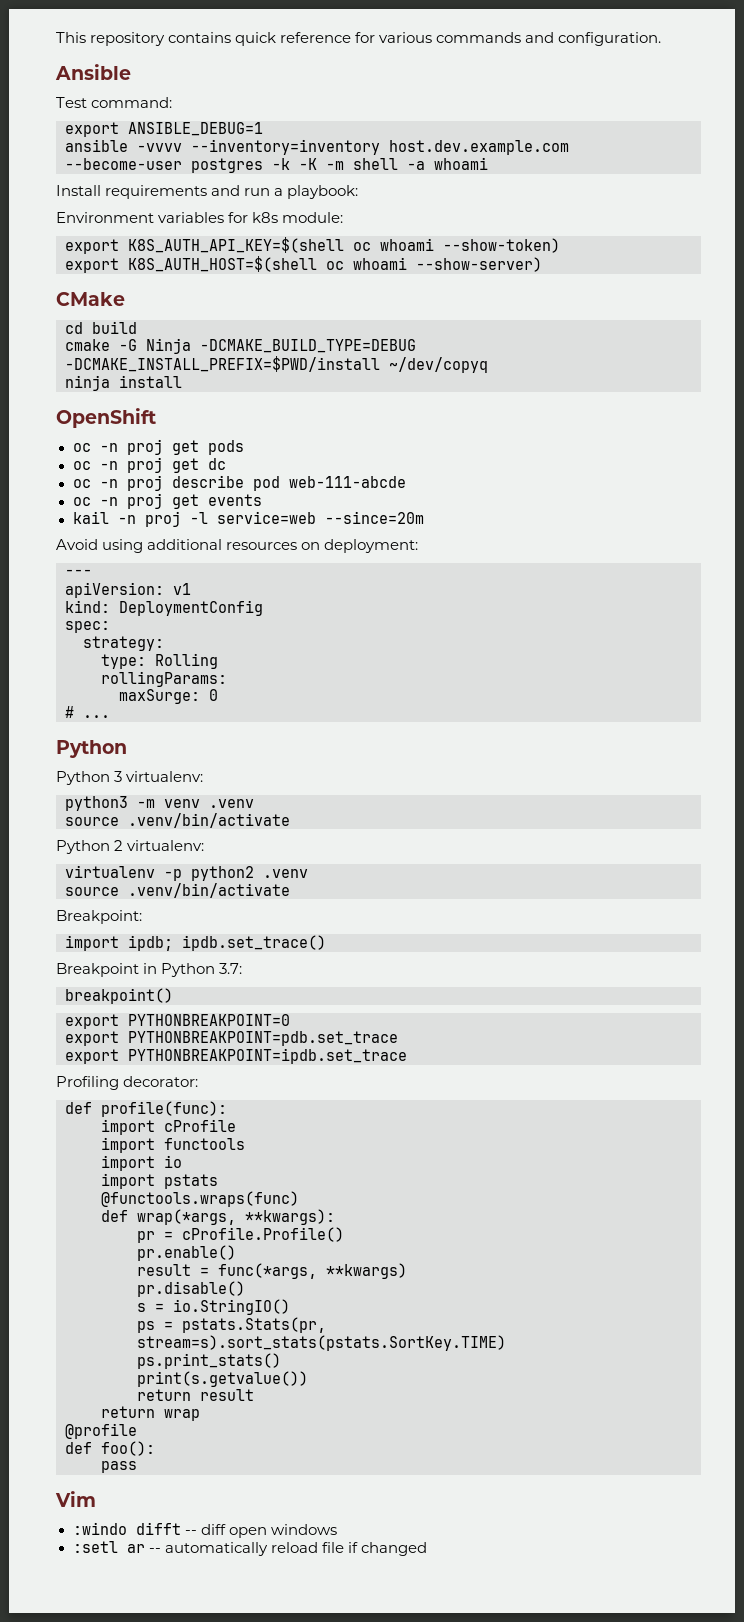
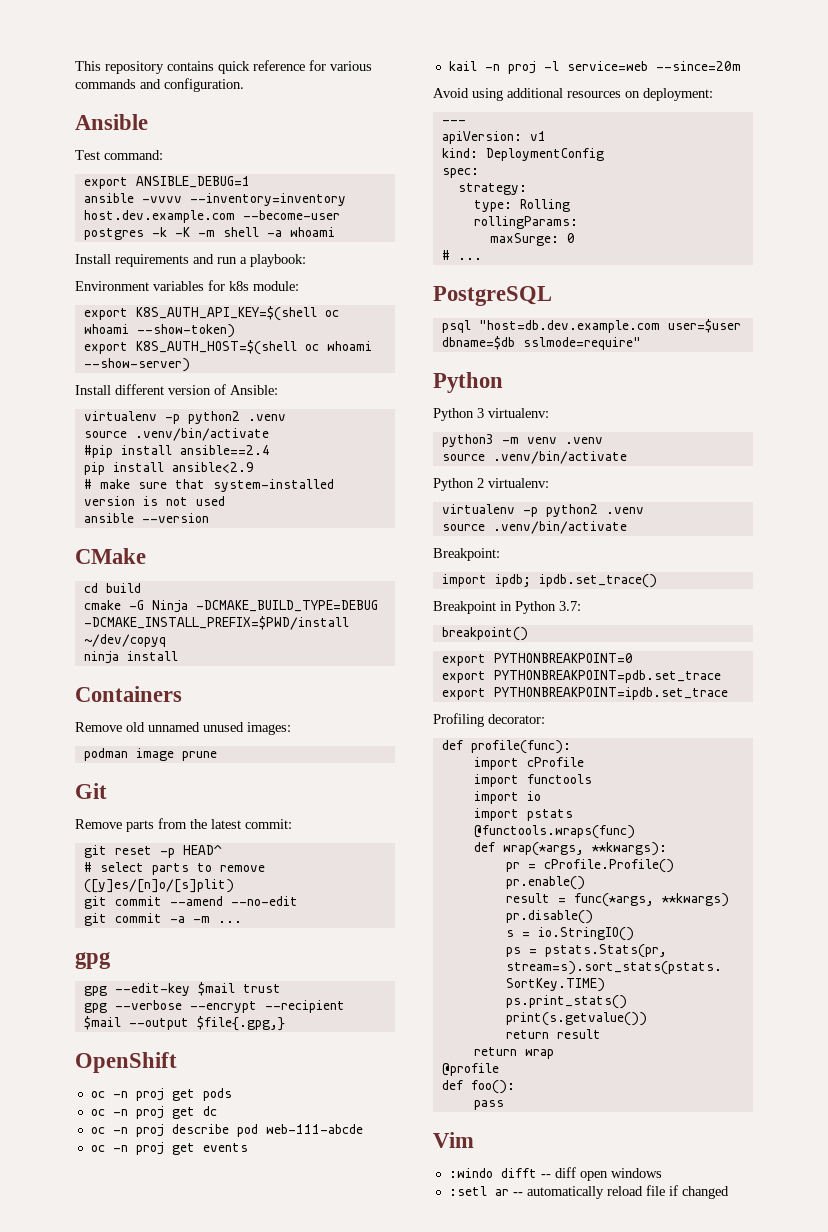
(542, 264) none -> [75,384,278,395] [83,411,286,424] [83,428,269,441] [83,445,270,458] [83,462,254,475] [83,479,334,492] [83,496,225,506] [83,513,209,523] // Install different version of Ansible: // virtualenv -p python2 .venv // source .venv/bin/activate // #pip install ansible==2.4 // pip install ansible<2.9 // # make sure that system-installed version is not used // ansible --version
(182, 381) none -> [75,686,182,702] [75,722,291,735] [83,748,217,761] [75,783,107,799] [75,818,292,832] [83,845,222,858] [83,862,265,875] [83,879,234,893] [83,896,298,909] [83,913,242,926] [75,952,111,969] [83,982,281,996] [83,1000,345,1013] [83,1016,285,1031] // Containers // Remove old unnamed unused images: // podman image prune // Git // Remove parts from the latest commit: // git reset -p HEAD^ // # select parts to remove ([y]es/[n]o/[s]plit) // git commit --amend --no-edit // git commit -a -m ... // gpg // gpg --edit-key $mail trust // gpg --verbose --encrypt --recipient $mail --output $file{.gpg,}
(110, 716) none -> [433,286,552,306] [441,319,741,333] [441,336,641,350] // PostgreSQL // psql "host=db.dev.example.com user=$user dbname=$db sslmode=require"

